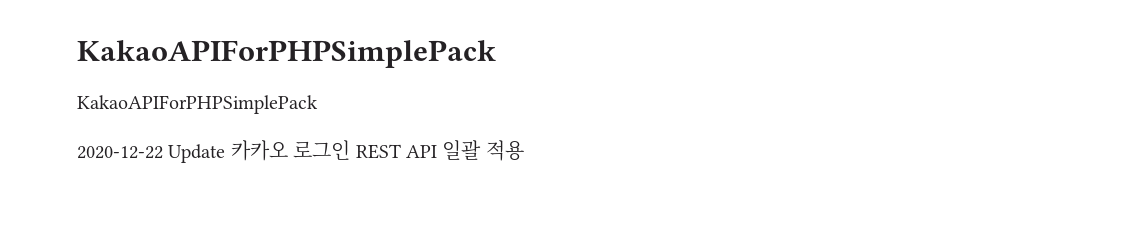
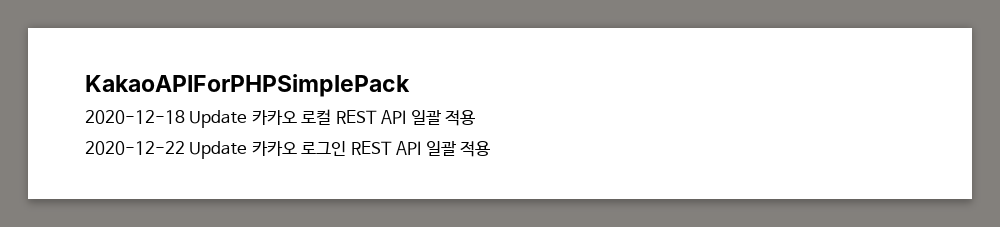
[77,40,496,68] [77,95,318,114] KakaoAPIForPHPSimplePack // KakaoAPIForPHPSimplePack -> [85,74,410,97] [85,109,476,128] KakaoAPIForPHPSimplePack // 2020-12-18 Update 카카오 로컬 REST API 일괄 적용

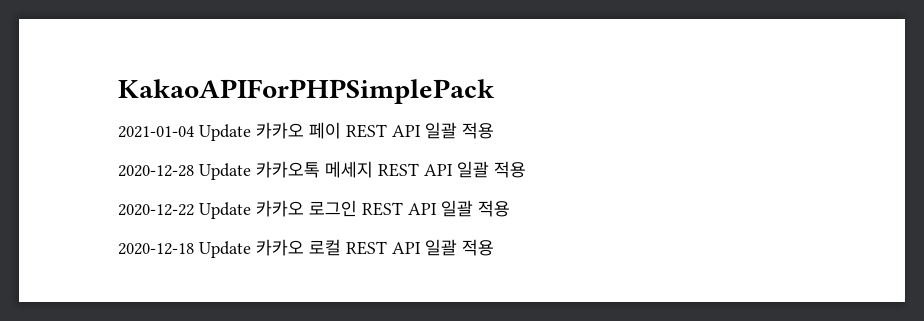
[85,109,332,128] 2020-12-18 Update 카카오 로컬 -> [118,122,494,141] [118,161,373,180] 2021-01-04 Update 카카오 페이 REST API 일괄 적용 // 2020-12-28 Update 카카오톡 메세지
(491, 149) none -> [118,239,494,258] // 2020-12-18 Update 카카오 로컬 REST API 일괄 적용

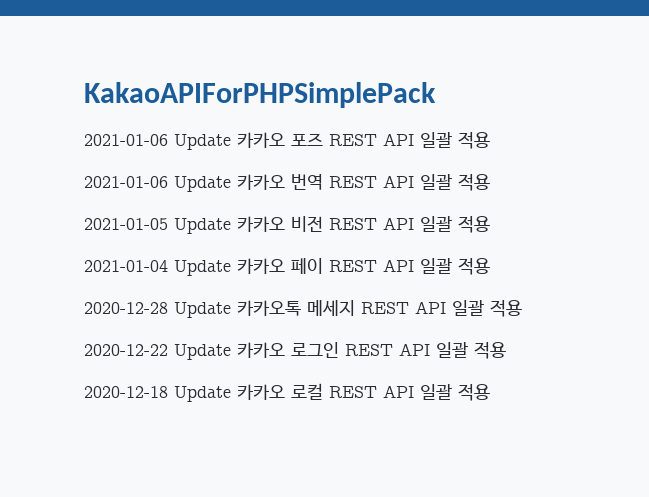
(494, 91) none -> [84,132,490,150] [84,174,490,192] [84,216,490,234] // 2021-01-06 Update 카카오 포즈 REST API 일괄 적용 // 2021-01-06 Update 카카오 번역 REST API 일괄 적용 // 2021-01-05 Update 카카오 비전 REST API 일괄 적용

